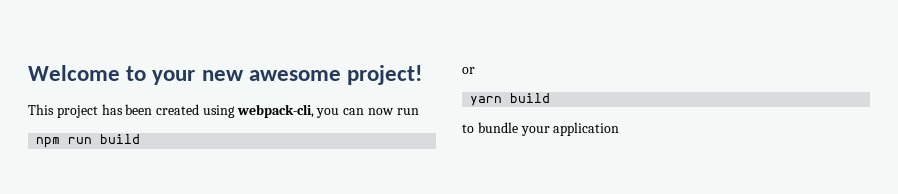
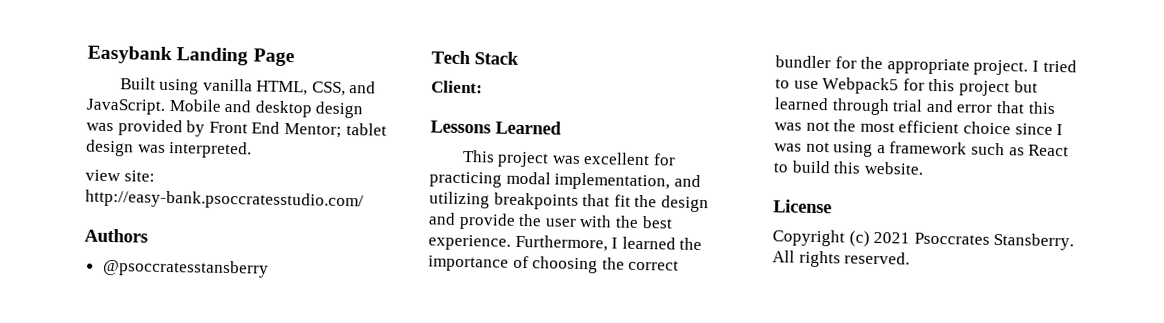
[28,65,423,85] [28,104,419,118] [36,134,141,148] [462,67,475,74] [470,93,551,106] [462,122,620,136] Welcome to your new awesome project! // This project has been created using webpack-cli, you can now run // npm run build // or // yarn build // to bundle your application -> [87,45,295,67] [119,77,377,96] [86,98,364,119] [86,119,387,138] [86,139,253,159] [85,169,155,182] [85,189,364,211] [84,228,148,243] [102,258,269,278] [431,50,519,65] [431,80,483,94] [430,120,562,135] [461,149,676,168] [429,171,701,191] [429,191,709,213] [428,212,673,230] [428,234,703,252] [428,255,680,274] [775,55,1077,76] [775,77,1038,97] [774,97,1056,116] [774,119,1064,136] [774,141,1070,157] [773,160,924,175] [773,199,832,214] [772,229,1075,251] [772,250,911,268] Easybank Landing Page // Built using vanilla HTML, CSS, and JavaScript. Mobile and desktop design was provided by Front End Mentor; tablet design was interpreted. // view site: http://easy-bank.psoccratesstudio.com/ // Authors // @psoccratesstansberry // Tech Stack // Client: // Lessons Learned // This project was excellent for practicing modal implementation, and utilizing breakpoints that fit the design and provide the user with the best experience. Furthermore, I learned the importance of choosing the correct bundler for the appropriate project. I tried to use Webpack5 for this project but learned through trial and error that this was not the most efficient choice since I was not using a framework such as React to build this website. // License // Copyright (c) 2021 Psoccrates Stansberry. All rights reserved.

